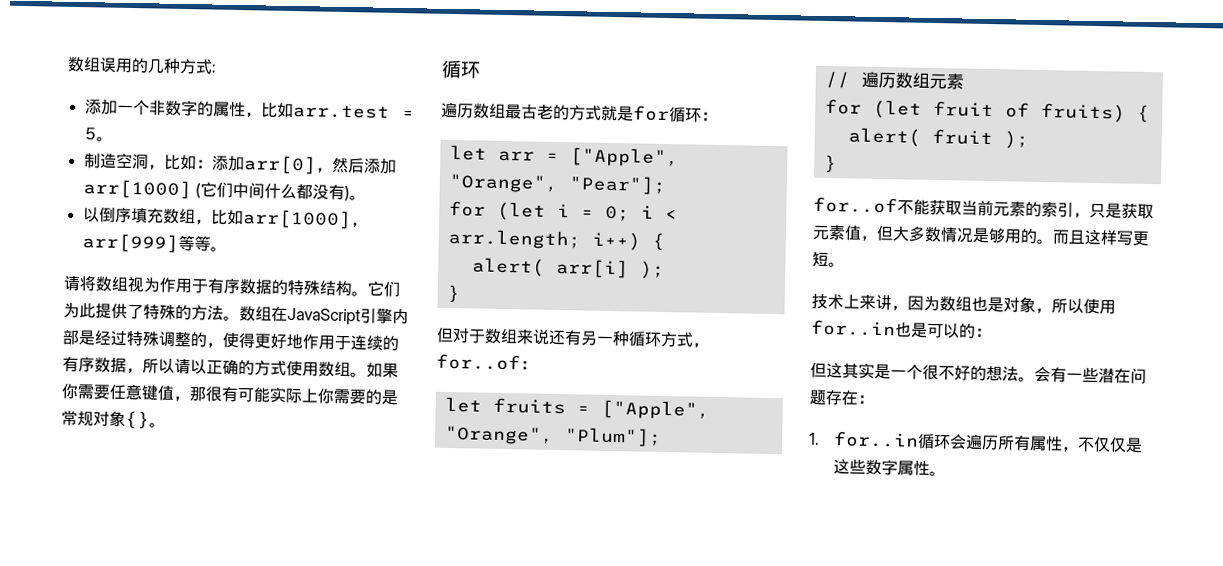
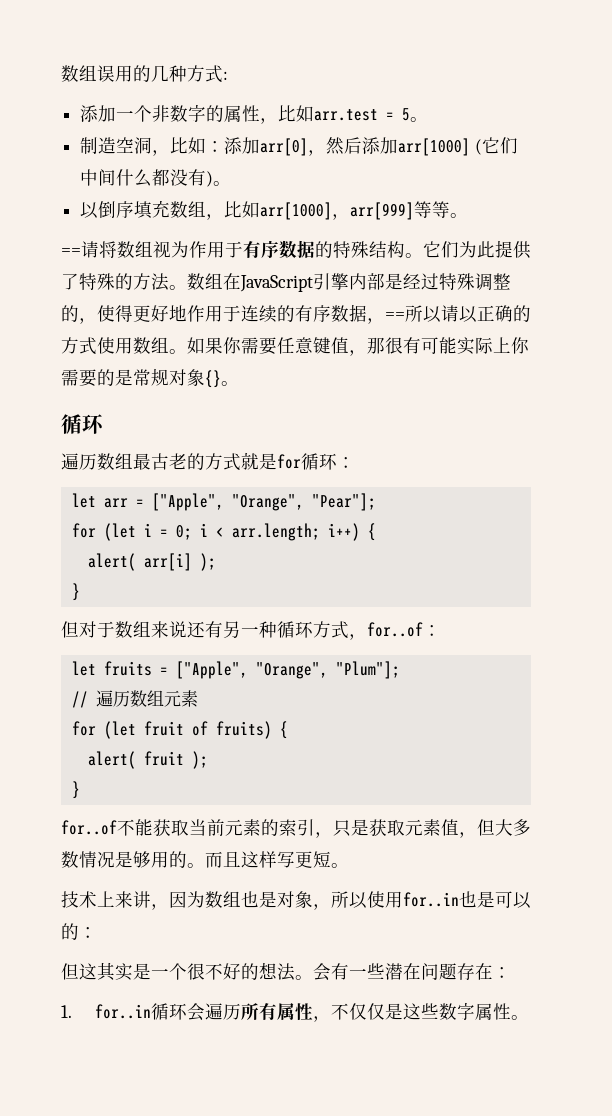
(227, 249) none -> [61,248,81,256] ==
(143, 370) none -> [385,312,405,320] ==

